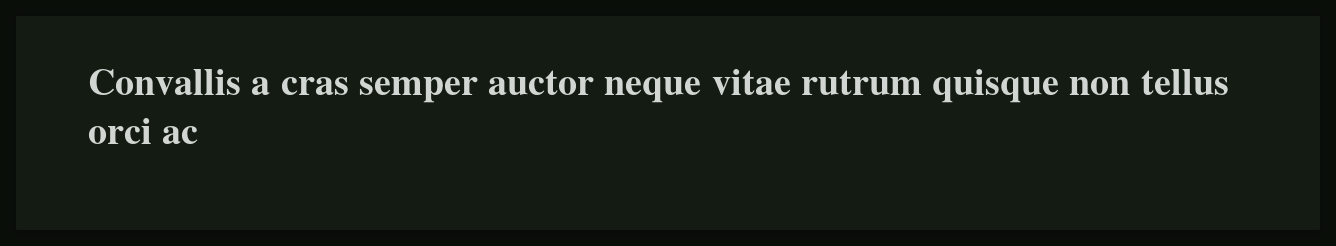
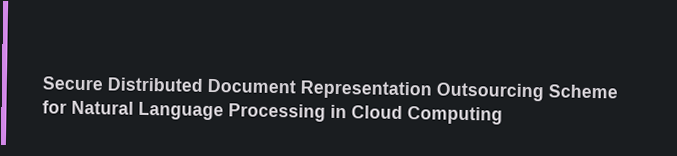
[88,69,1229,103] [88,118,199,144] Convallis a cras semper auctor neque vitae rutrum quisque non tellus orci ac -> [42,76,618,102] [42,100,503,125] Secure Distributed Document Representation Outsourcing Scheme for Natural Language Processing in Cloud Computing

